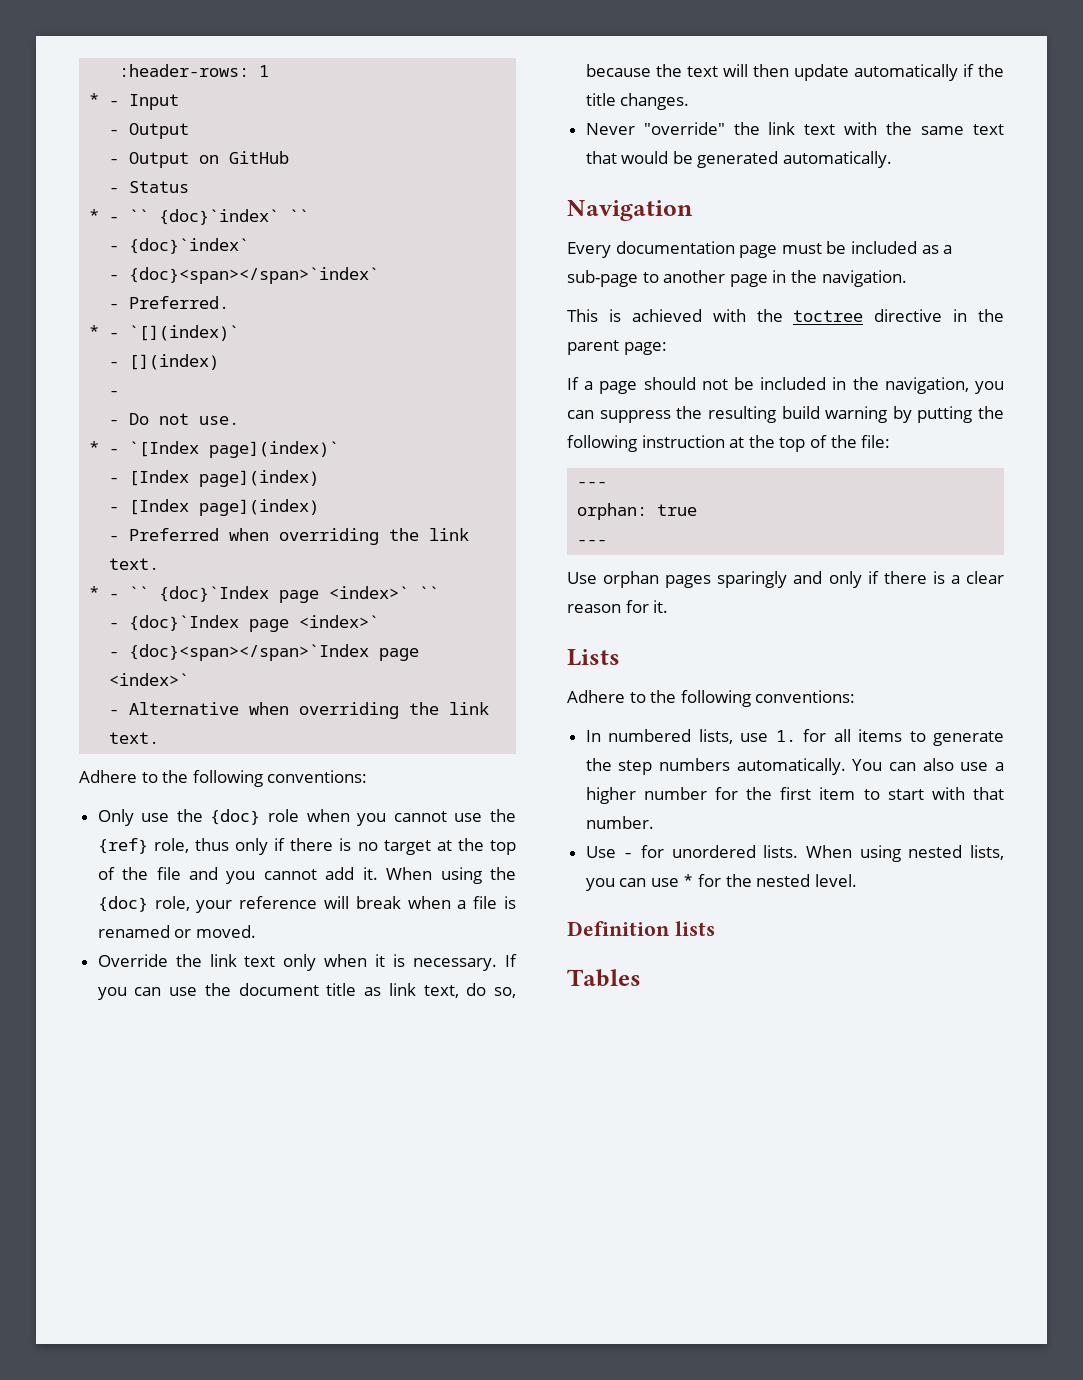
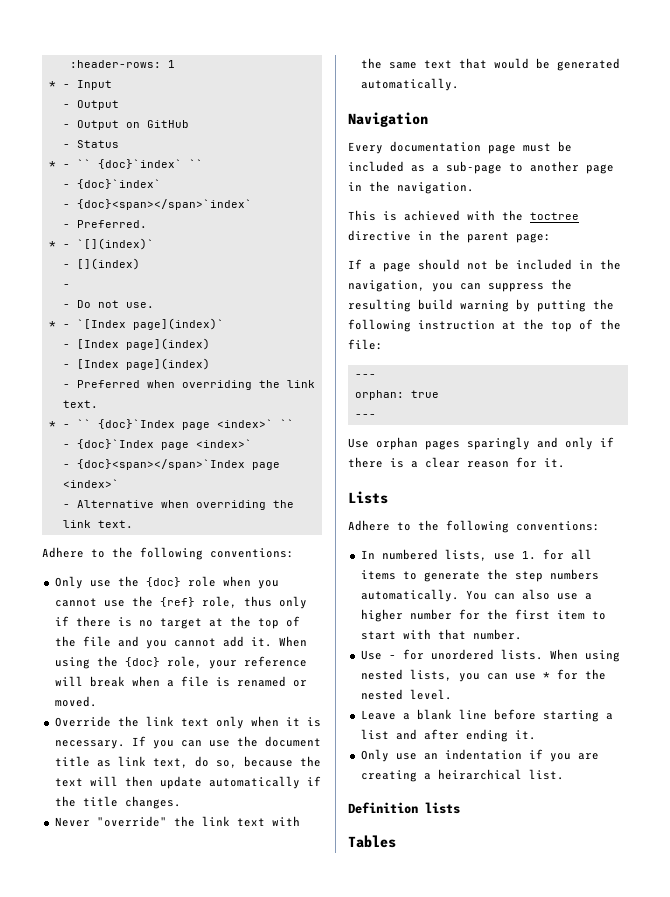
(857, 880) none -> [360,709,613,722] [360,729,536,742] [360,749,599,762] [360,769,564,782] // Leave a blank line before starting a list and after ending it. // Only use an indentation if you are creating a heirarchical list.

